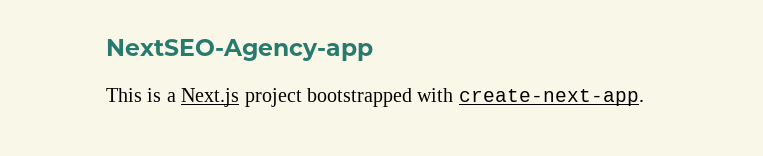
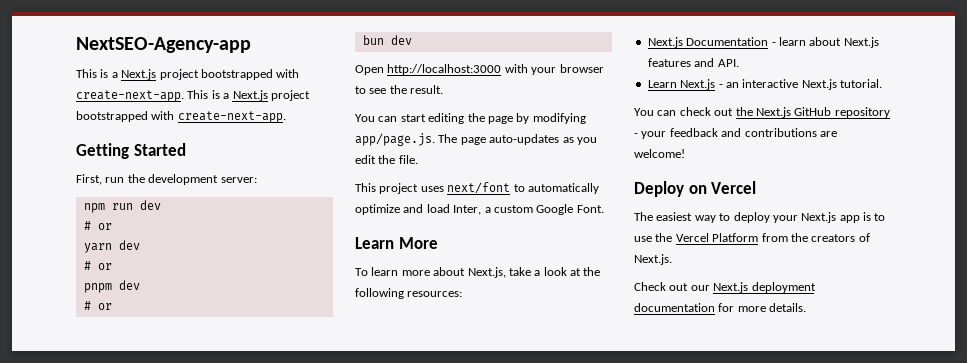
(644, 97) none -> [187,90,310,101] [76,111,286,123] [76,143,186,159] [76,174,257,185] [83,200,161,213] [83,221,112,230] [83,240,140,253] [83,261,112,270] [83,280,140,293] [83,301,112,310] [362,35,412,45] [355,64,604,75] [355,85,444,94] [355,113,586,124] [355,133,597,146] [355,155,418,164] [355,182,599,194] [355,204,604,215] [355,237,438,249] [355,267,601,278] [355,288,463,299] [647,37,879,48] [647,58,739,67] [647,79,882,90] [634,107,890,118] [634,128,837,139] [634,149,685,158] [634,181,757,197] [634,212,886,223] [634,233,870,242] [634,254,672,265] [634,282,816,293] [634,303,807,312] This is a Next.js project bootstrapped with create-next-app. // Getting Started // First, run the development server: // npm run dev // # or // yarn dev // # or // pnpm dev // # or // bun dev // Open http://localhost:3000 with your browser to see the result. // You can start editing the page by modifying app/page.js. The page auto-updates as you edit the file. // This project uses next/font to automatically optimize and load Inter, a custom Google Font. // Learn More // To learn more about Next.js, take a look at the following resources: // Next.js Documentation - learn about Next.js features and API. // Learn Next.js - an interactive Next.js tutorial. // You can check out the Next.js GitHub repository - your feedback and contributions are welcome! // Deploy on Vercel // The easiest way to deploy your Next.js app is to use the Vercel Platform from the creators of Next.js. // Check out our Next.js deployment documentation for more details.

